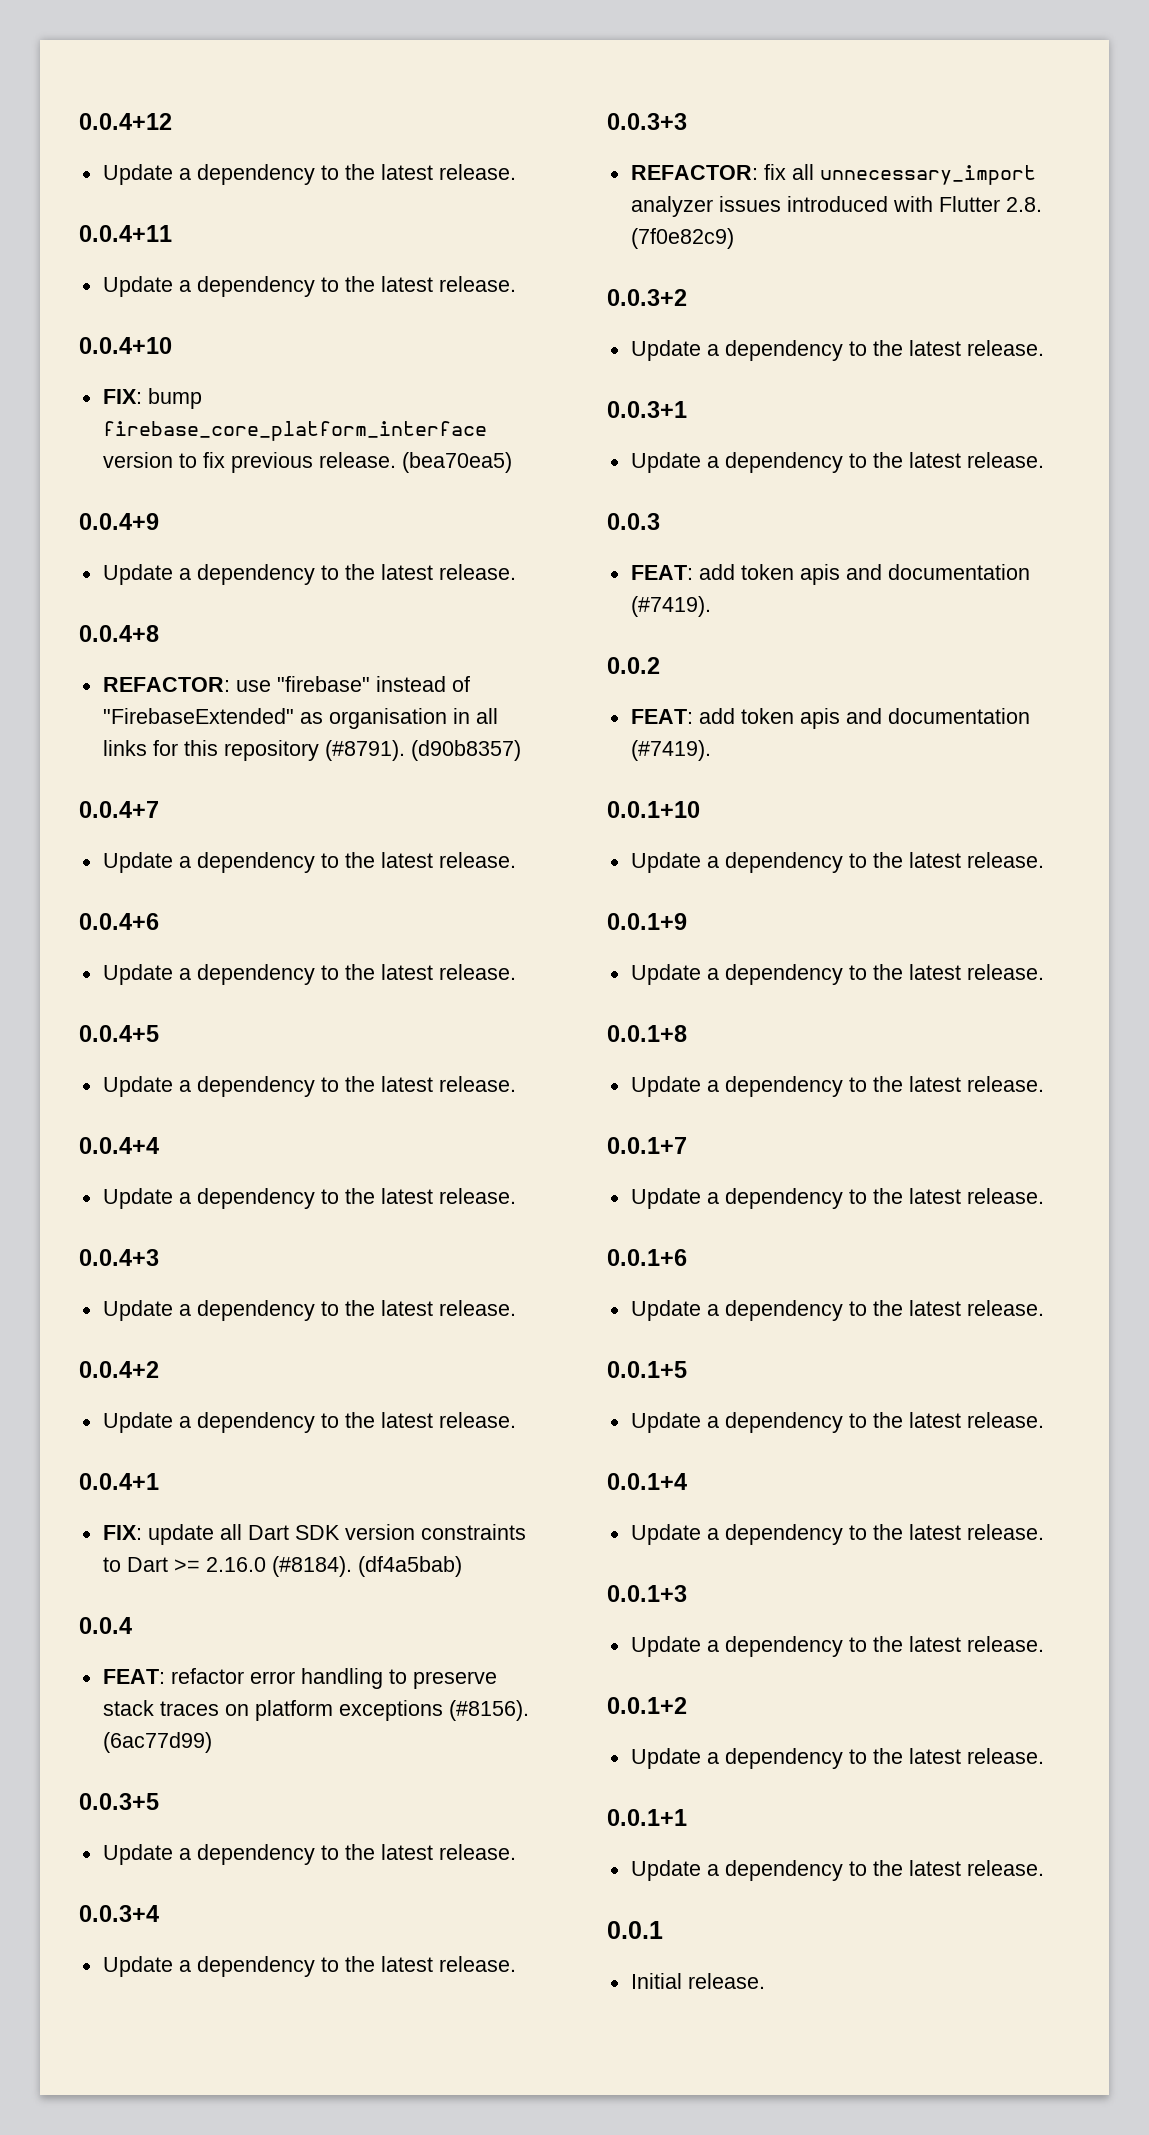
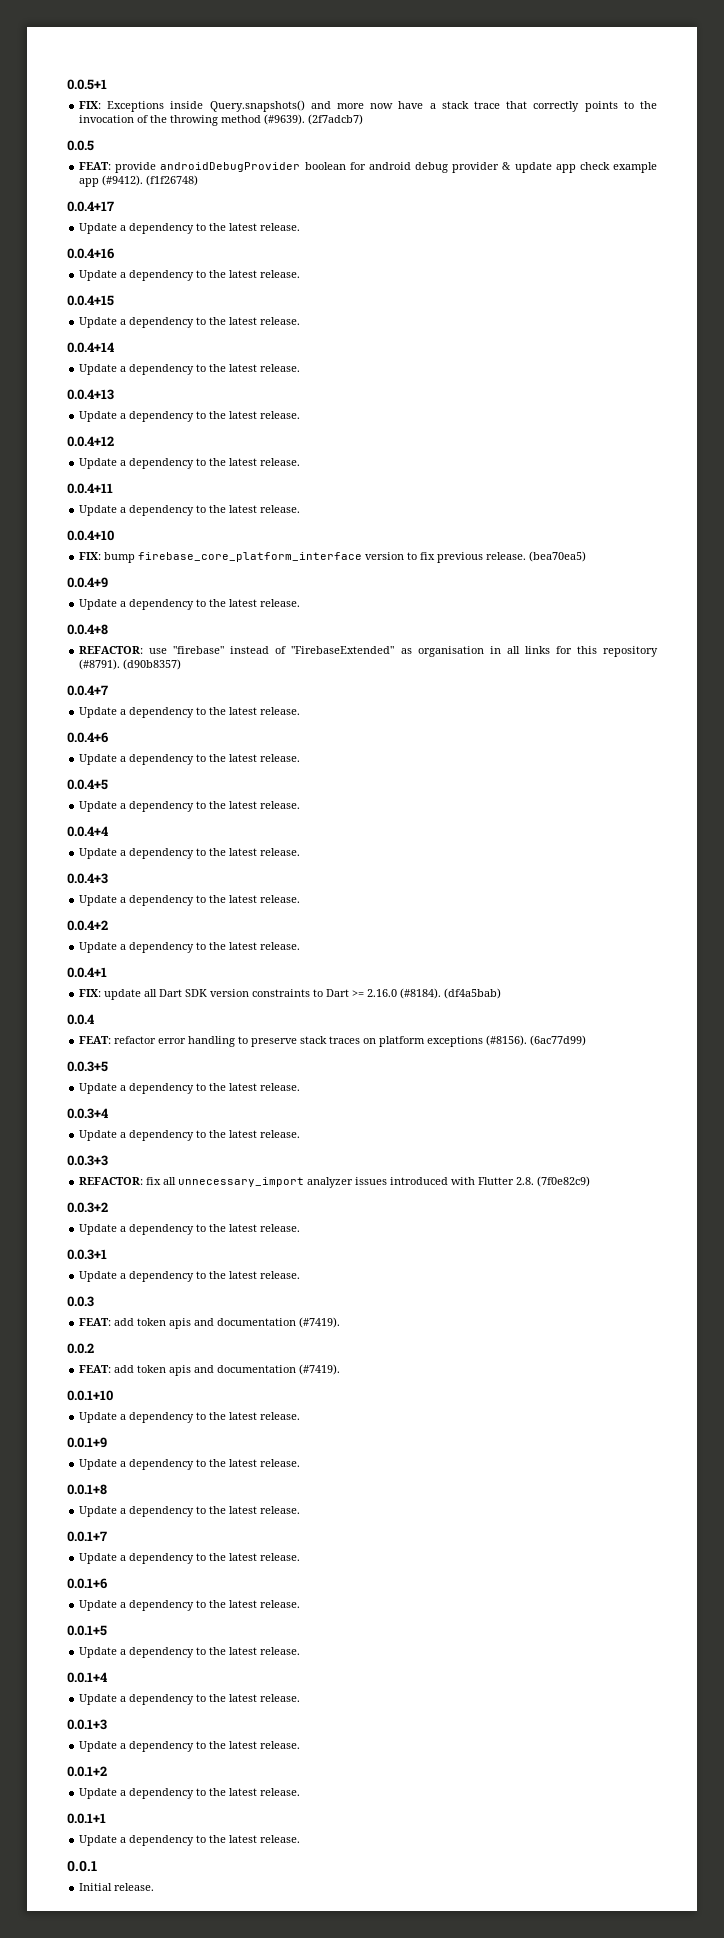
(79, 121) none -> [67,79,107,90] [79,100,658,112] [79,114,364,126] [67,140,94,151] [79,162,657,173] [79,175,199,187] [67,201,114,212] [79,223,301,234] [67,248,114,259] [79,270,301,281] [67,295,114,306] [79,317,301,328] [67,342,114,353] [79,364,301,375] [67,389,114,400] [79,411,301,422] 0.0.5+1 // FIX: Exceptions inside Query.snapshots() and more now have a stack trace that correctly points to the invocation of the throwing method (#9639). (2f7adcb7) // 0.0.5 // FEAT: provide androidDebugProvider boolean for android debug provider & update app check example app (#9412). (f1f26748) // 0.0.4+17 // Update a dependency to the latest release. // 0.0.4+16 // Update a dependency to the latest release. // 0.0.4+15 // Update a dependency to the latest release. // 0.0.4+14 // Update a dependency to the latest release. // 0.0.4+13 // Update a dependency to the latest release. //

